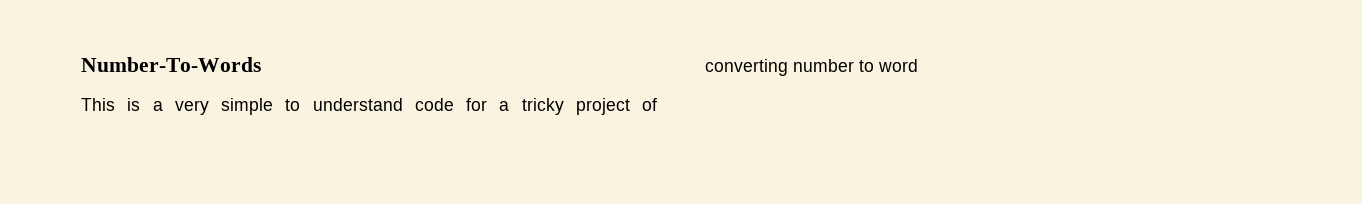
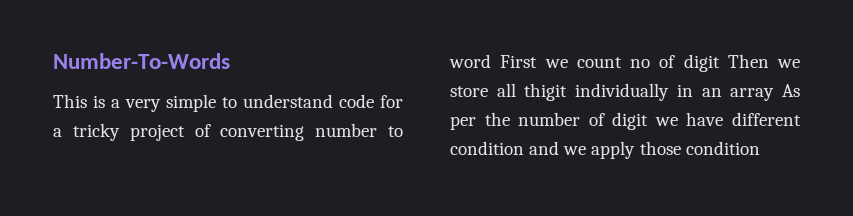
(918, 65) none -> [500,54,800,72] [450,83,800,101] [450,112,801,130] [450,141,760,159] First we count no of digit Then we store all thigit individually in an array As per the number of digit we have different condition and we apply those condition

